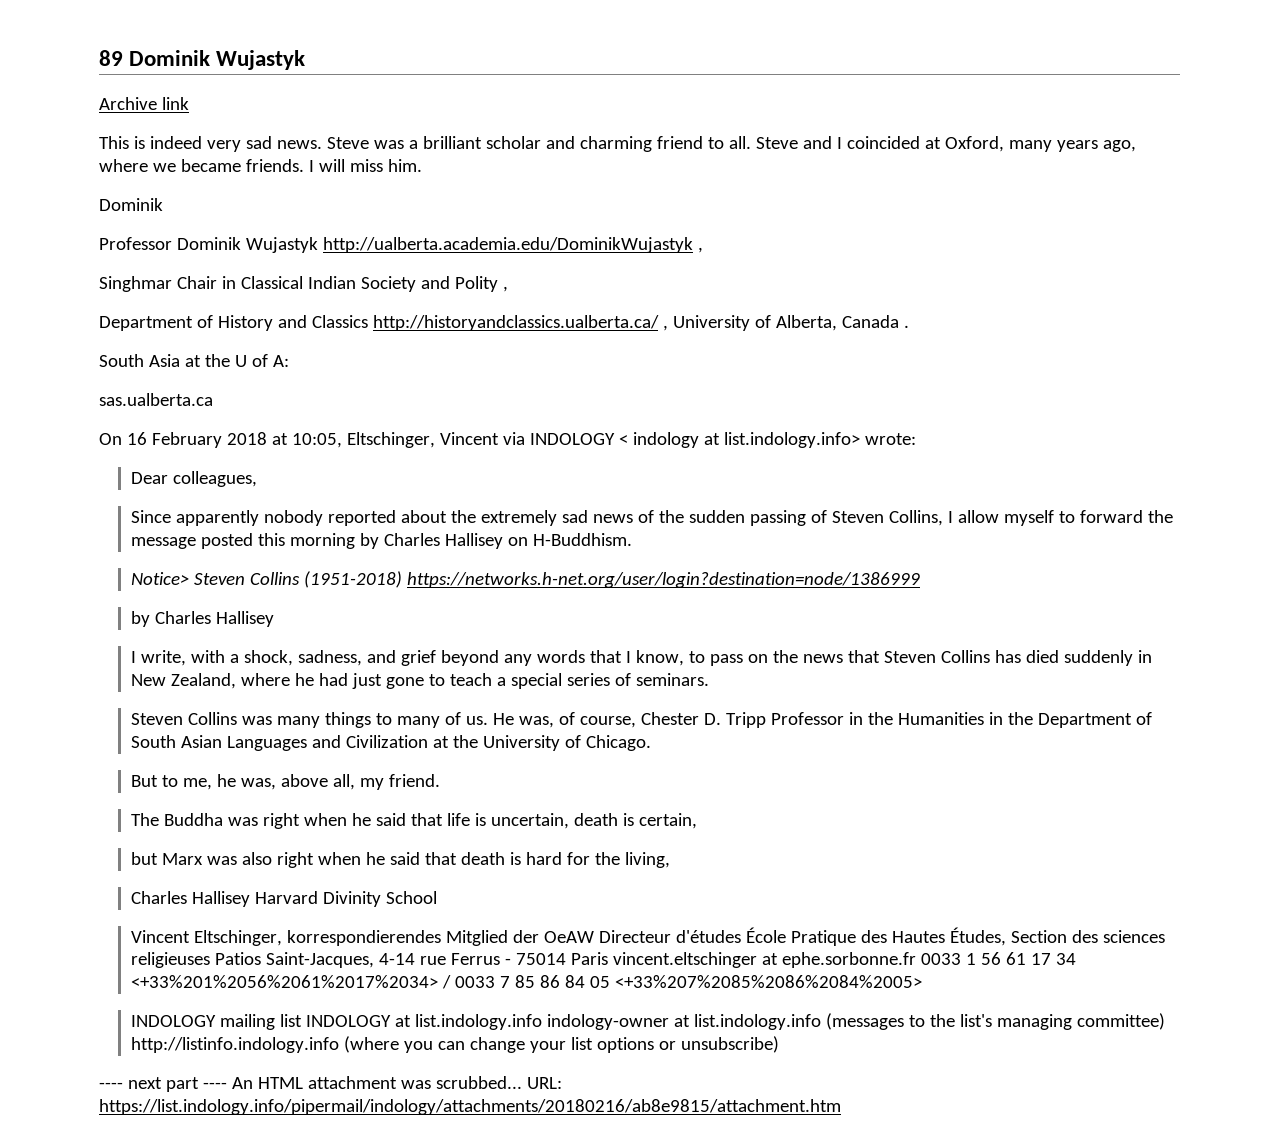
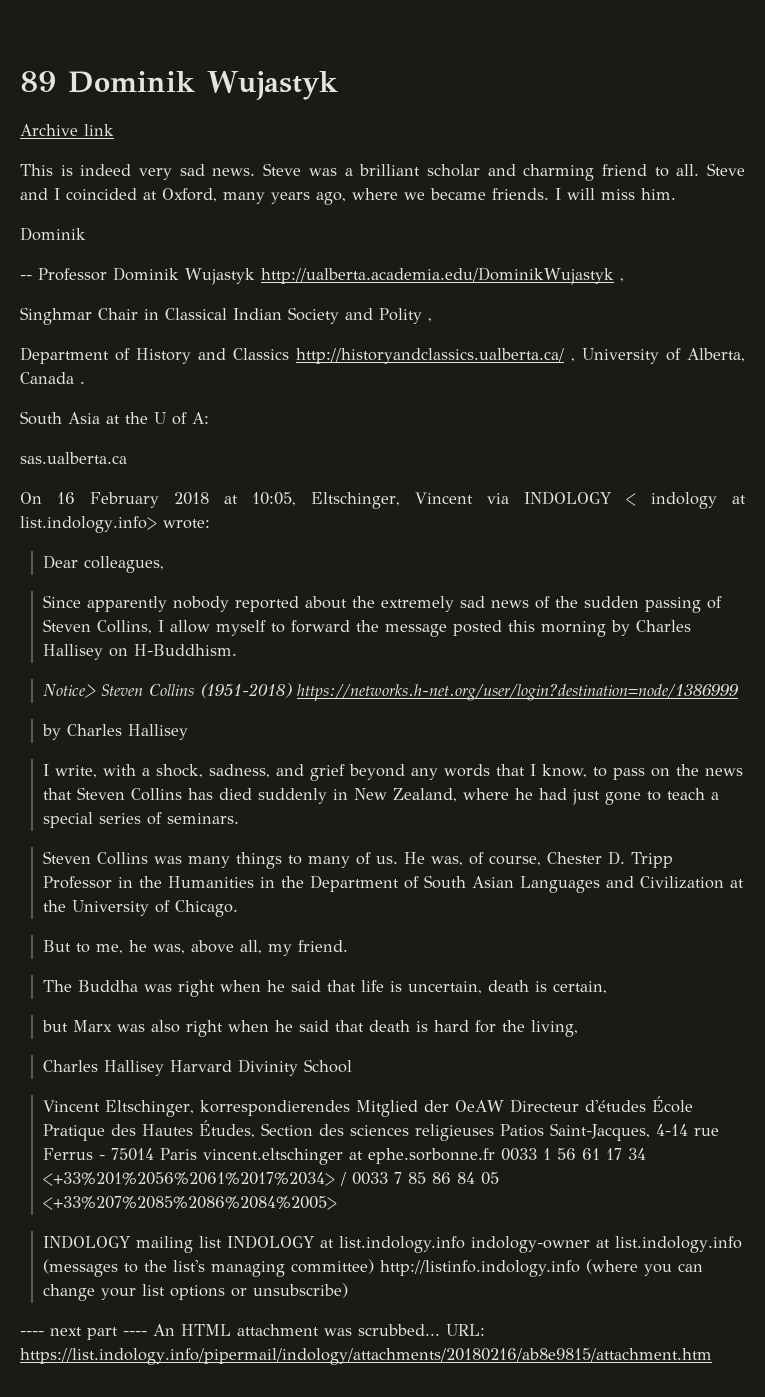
(163, 204) none -> [20,275,32,280] --

